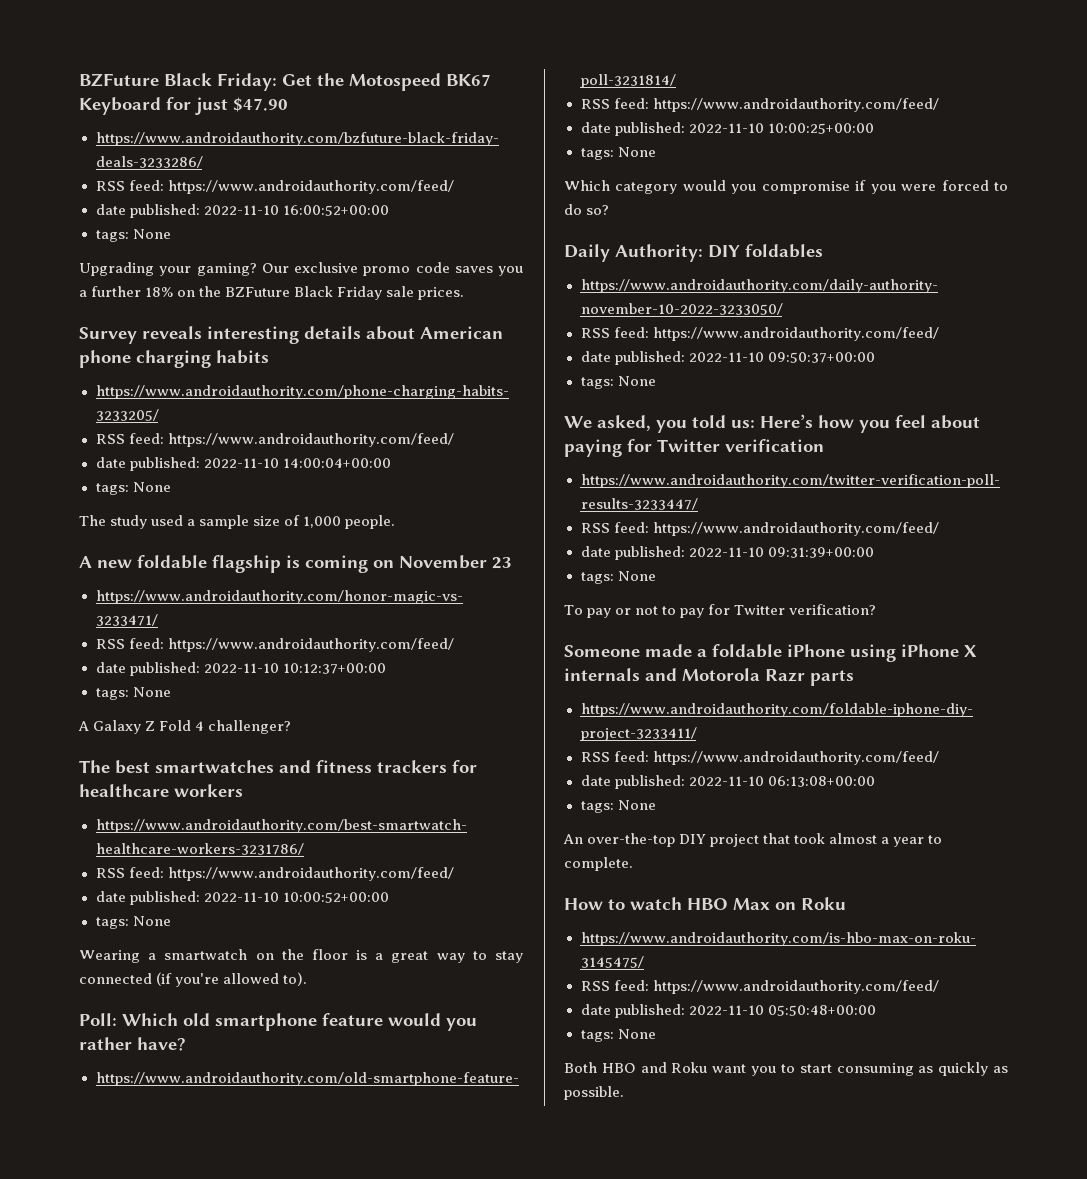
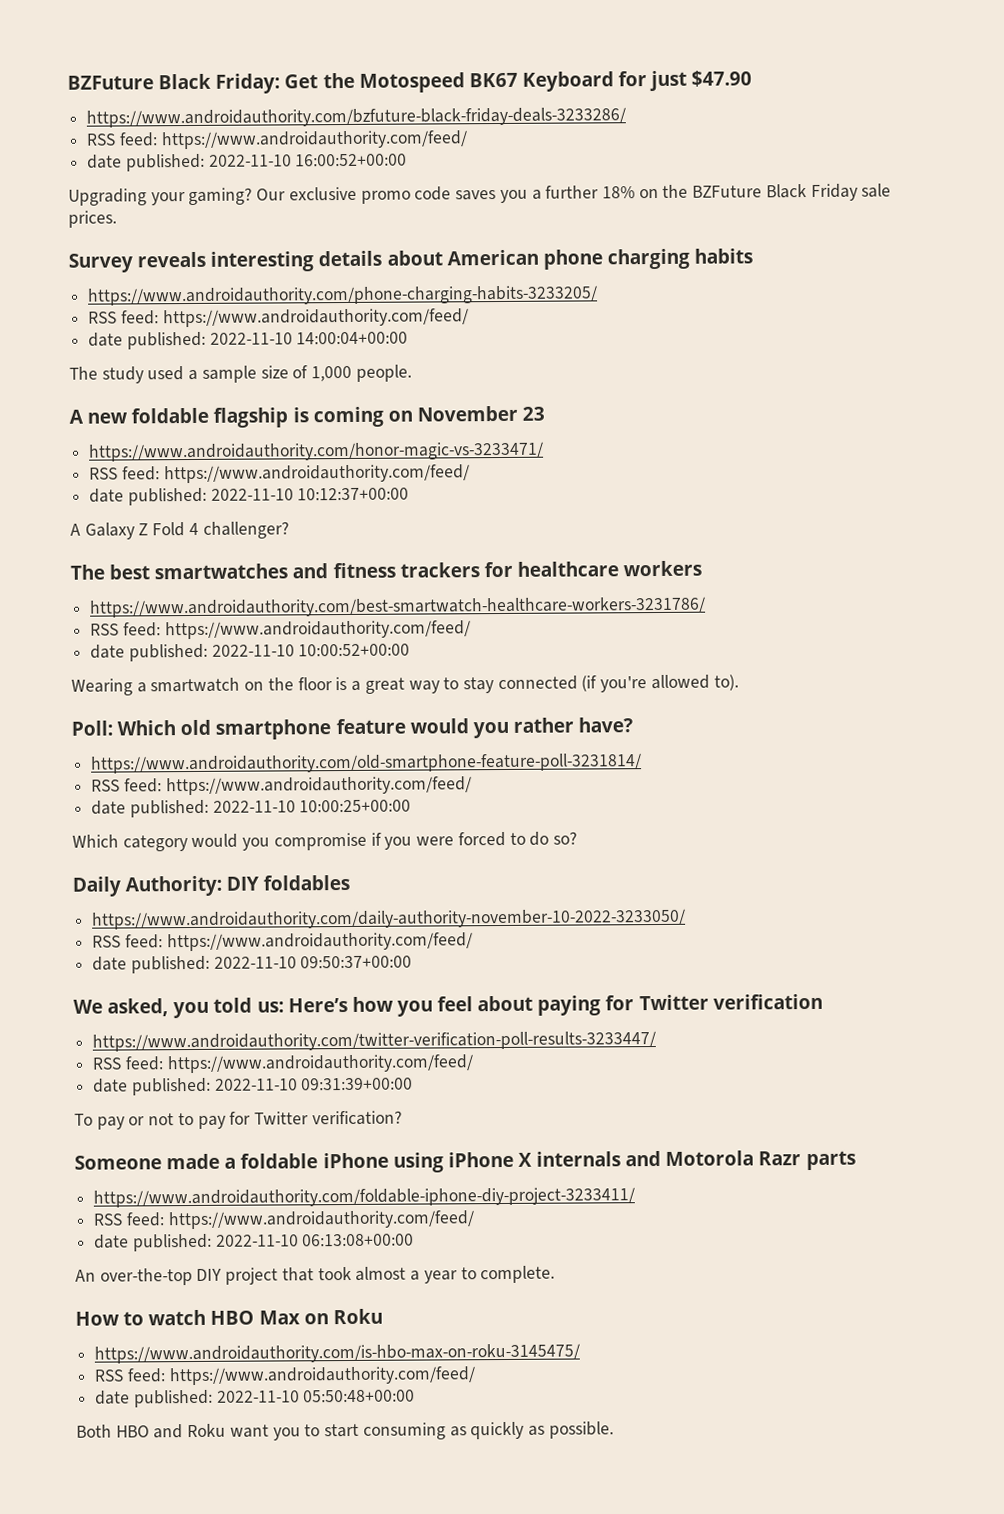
[95,229,171,242] // tags: None -> (408, 160) none
[95,482,171,495] // tags: None -> (409, 338) none
[95,687,171,700] // tags: None -> (410, 494) none
[95,916,171,929] // tags: None -> (411, 650) none
[580,147,656,160] // tags: None -> (412, 806) none
[580,376,656,389] // tags: None -> (413, 962) none
[580,571,656,584] // tags: None -> (414, 1084) none
[580,800,656,813] // tags: None -> (415, 1240) none
[580,1029,656,1042] // tags: None -> (416, 1396) none

